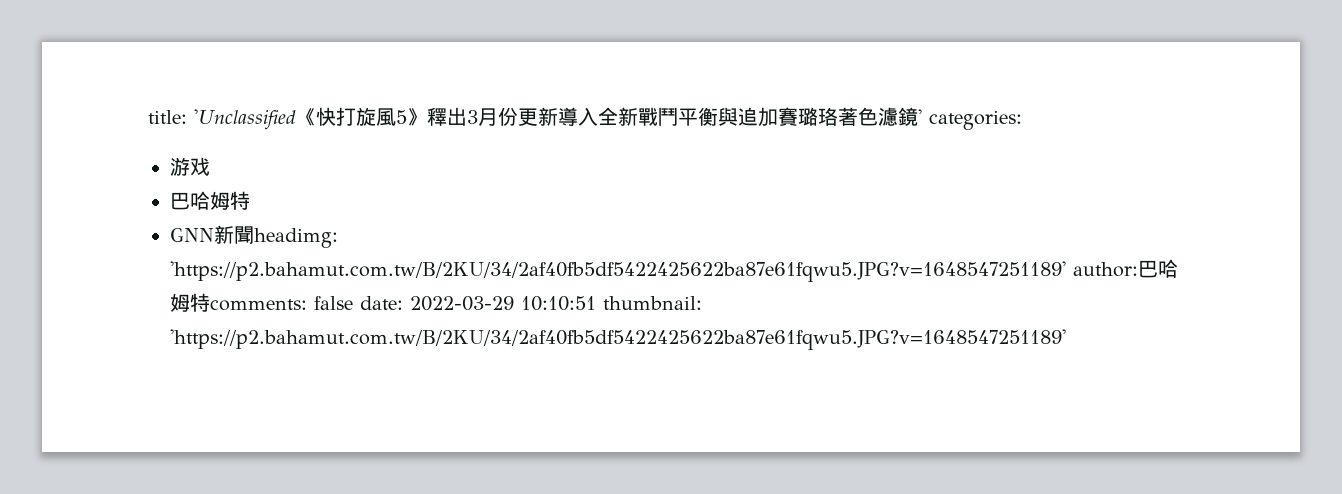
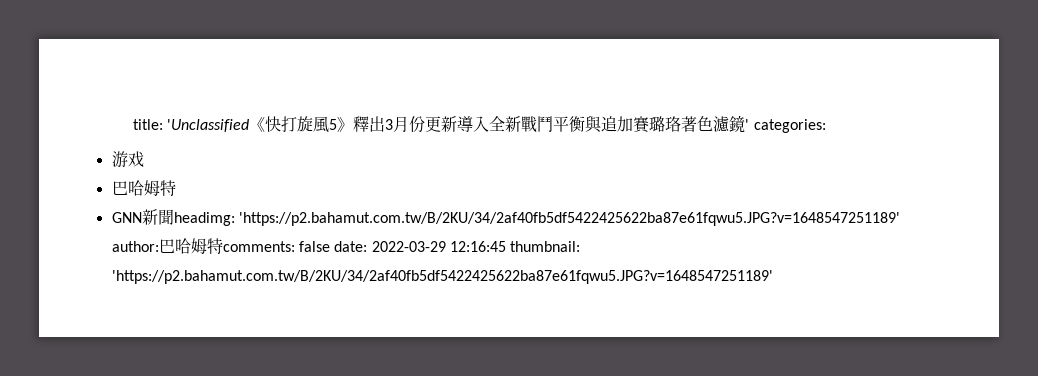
[521,296,596,311] 10:10:51 -> [449,241,506,252] 12:16:45

